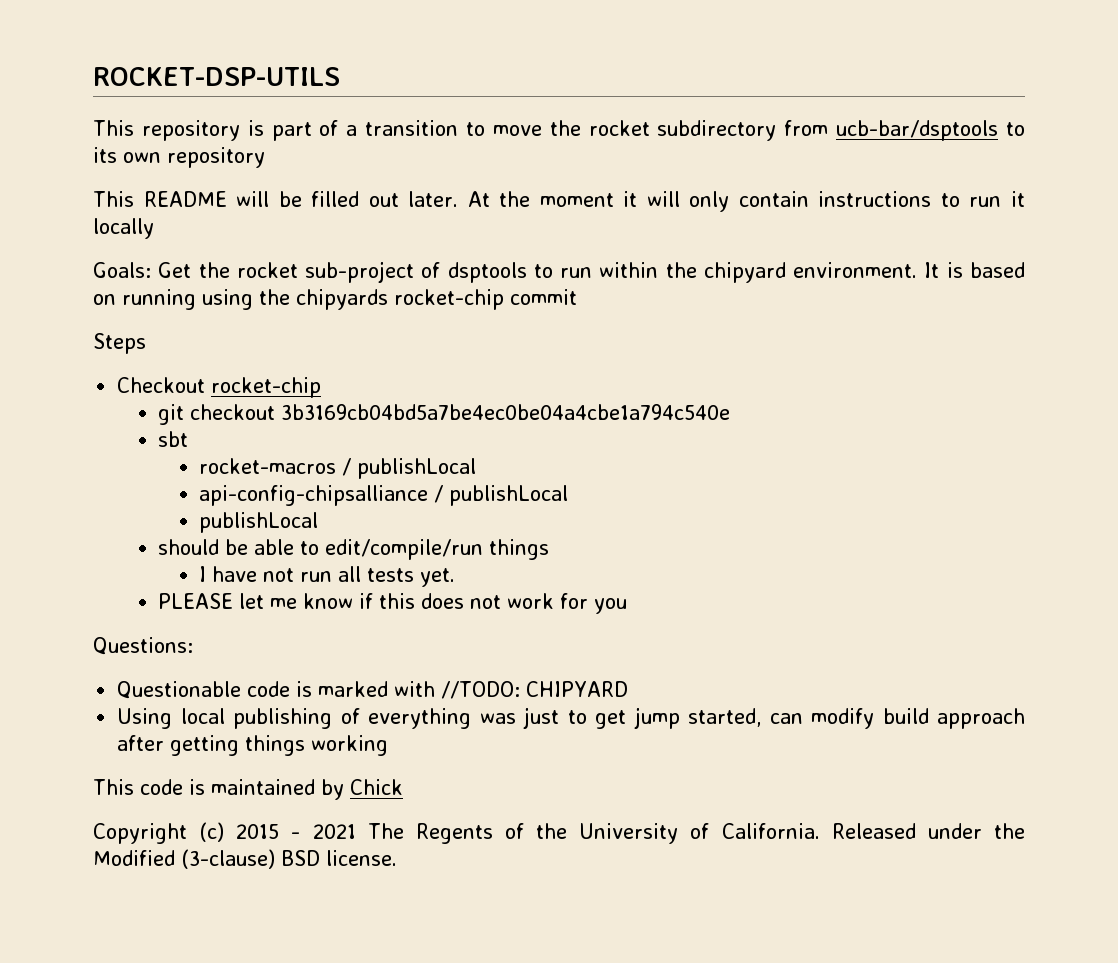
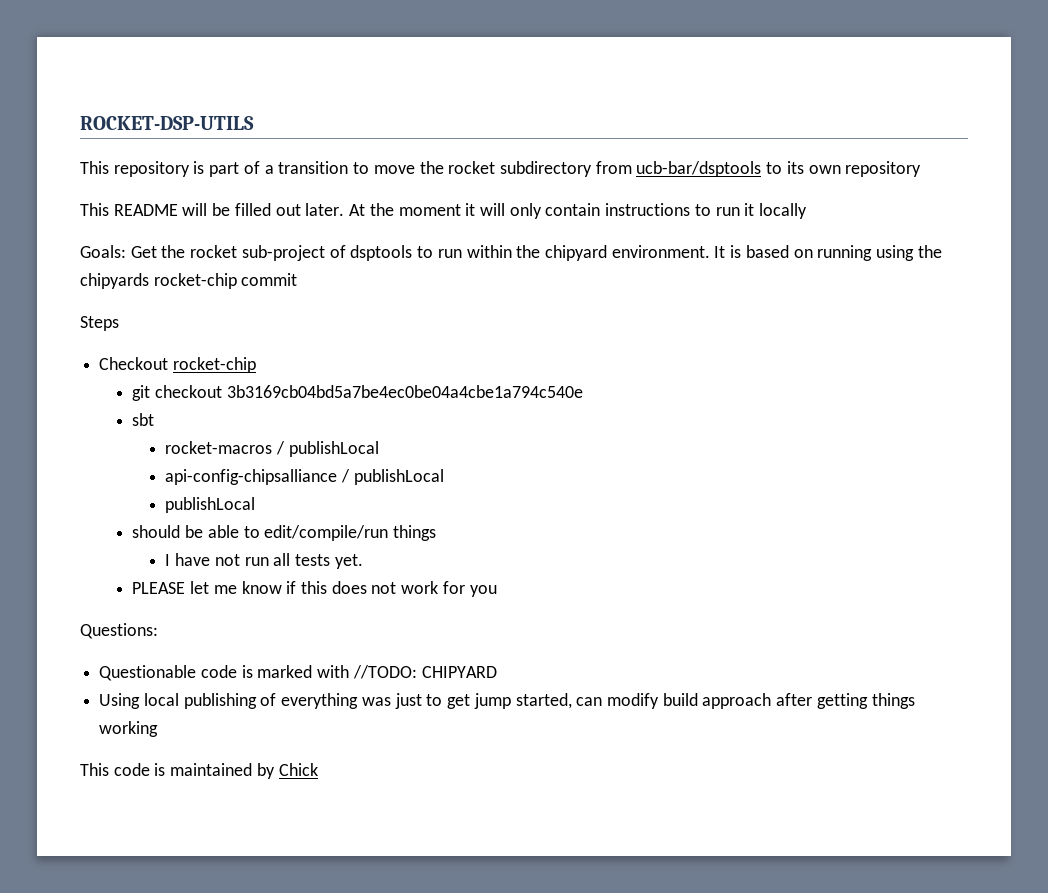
[93,822,1025,844] [93,849,397,869] // Copyright (c) 2015 - 2021 The Regents of the University of California. Released under the Modified (3-clause) BSD license. -> (318, 769) none

